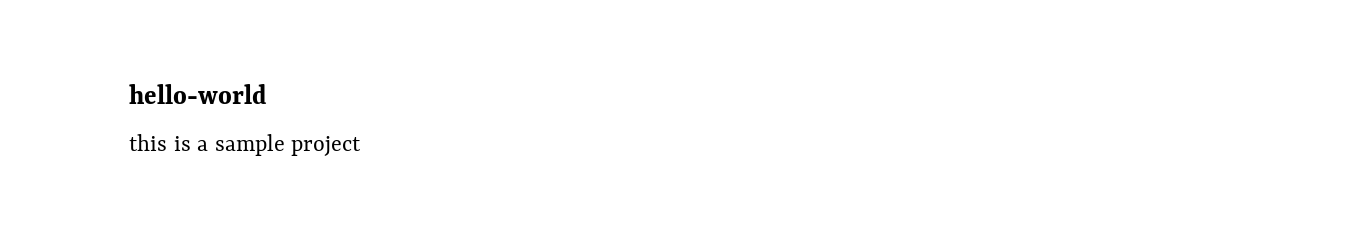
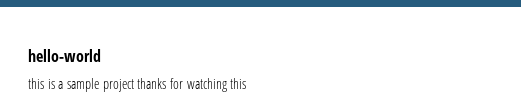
(362, 146) none -> [137,78,247,92] thanks for watching this

